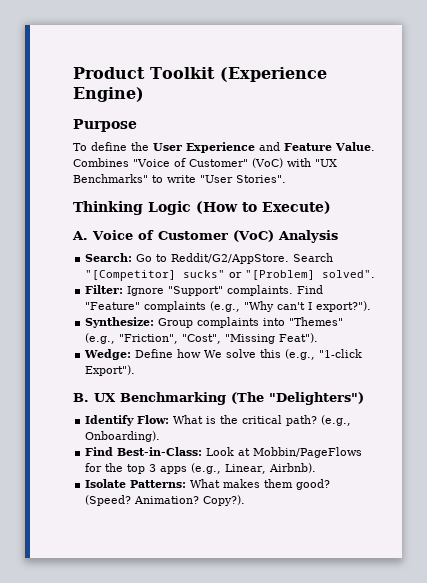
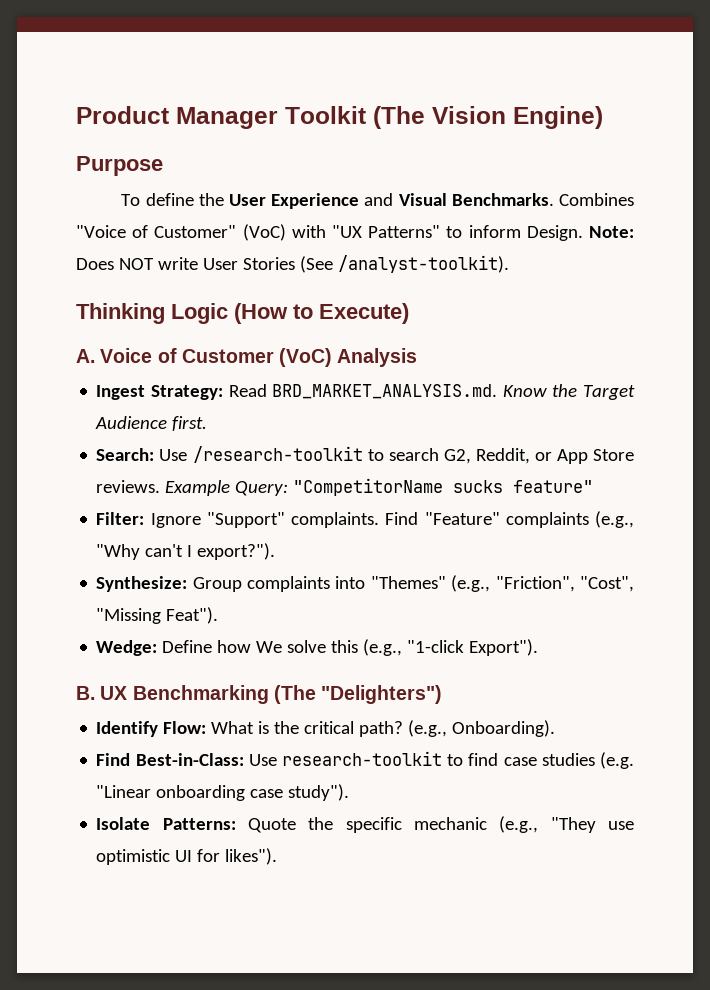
[150,67,327,82] Toolkit (Experience -> [176,106,506,129] Manager Toolkit (The Vision
[284,142,375,151] Feature Value. -> [398,193,554,206] Visual Benchmarks.
[73,174,286,183] Benchmarks" to write "User Stories". -> [368,225,634,241] [76,255,509,273] Patterns" to inform Design. Note: Does NOT write User Stories (See /analyst-toolkit).
[85,253,334,264] [85,270,376,281] Search: Go to Reddit/G2/AppStore. Search "[Competitor] sucks" or "[Problem] solved". -> [96,384,635,400] [95,416,208,431] [96,446,634,464] [96,478,594,496] Ingest Strategy: Read BRD_MARKET_ANALYSIS.md. Know the Target Audience first. // Search: Use /research-toolkit to search G2, Reddit, or App Store reviews. Example Query: "CompetitorName sucks feature"
[206,447,363,458] [85,463,317,474] [85,479,331,490] [85,495,246,506] Look at Mobbin/PageFlows for the top 3 apps (e.g., Linear, Airbnb). // Isolate Patterns: What makes them good? (Speed? Animation? Copy?). -> [248,751,634,769] [96,784,350,801] [96,816,634,833] [96,848,278,865] Use research-toolkit to find case studies (e.g. "Linear onboarding case study"). // Isolate Patterns: Quote the specific mechanic (e.g., "They use optimistic UI for likes").

